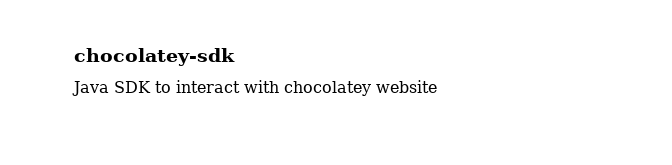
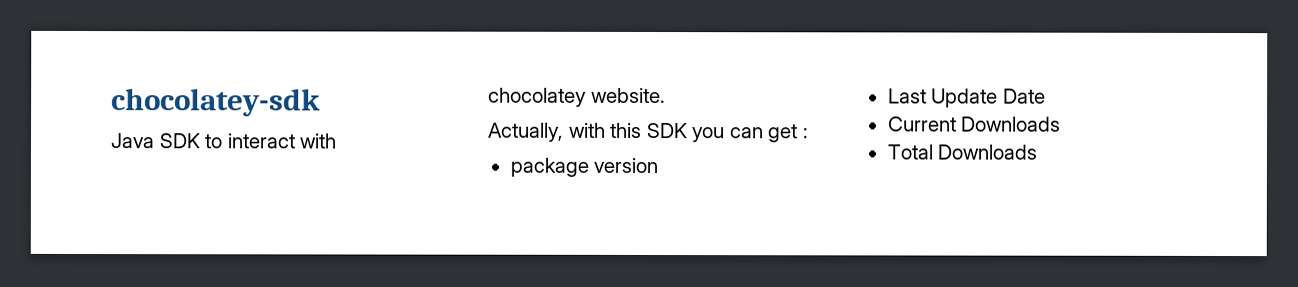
[376,80,437,93] website -> [590,87,666,104] [488,122,809,143] [509,157,659,177] [887,88,1046,108] [887,116,1062,132] [886,144,1038,160] website. // Actually, with this SDK you can get : // package version // Last Update Date // Current Downloads // Total Downloads

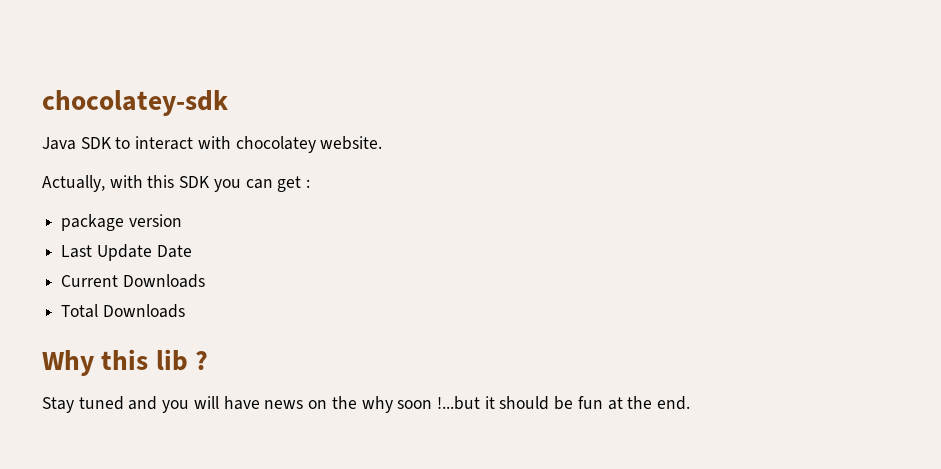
(1038, 152) none -> [42,349,209,376] [42,396,691,413] // Why this lib ? // Stay tuned and you will have news on the why soon !...but it should be fun at the end.

